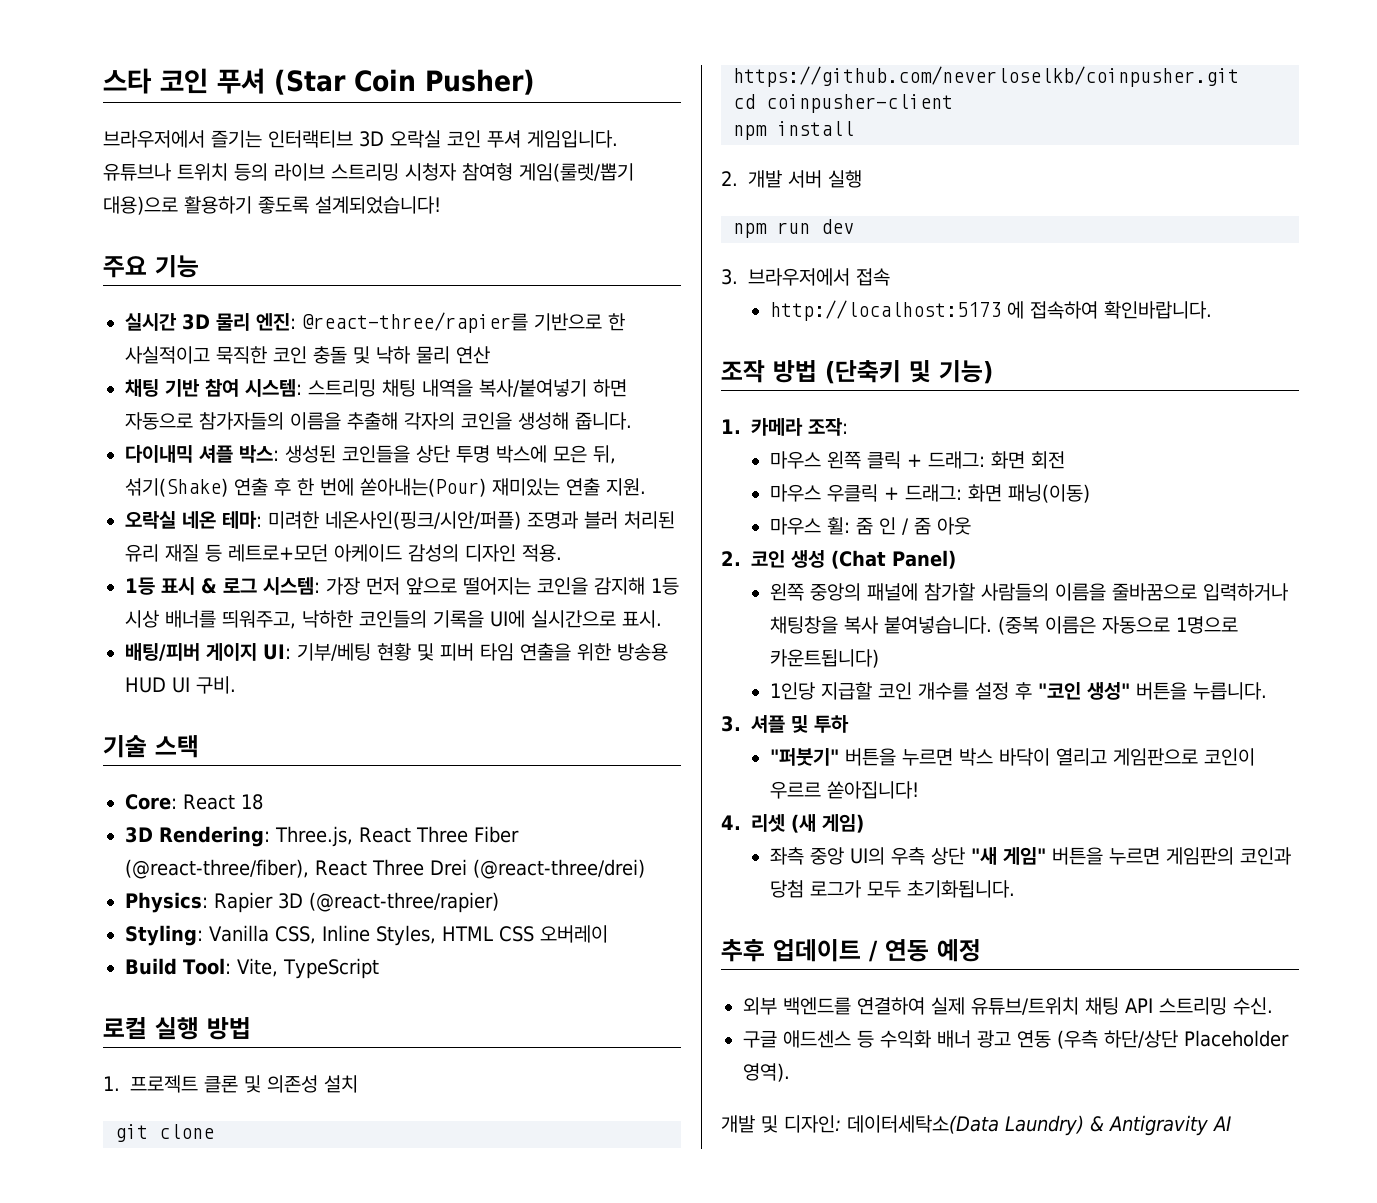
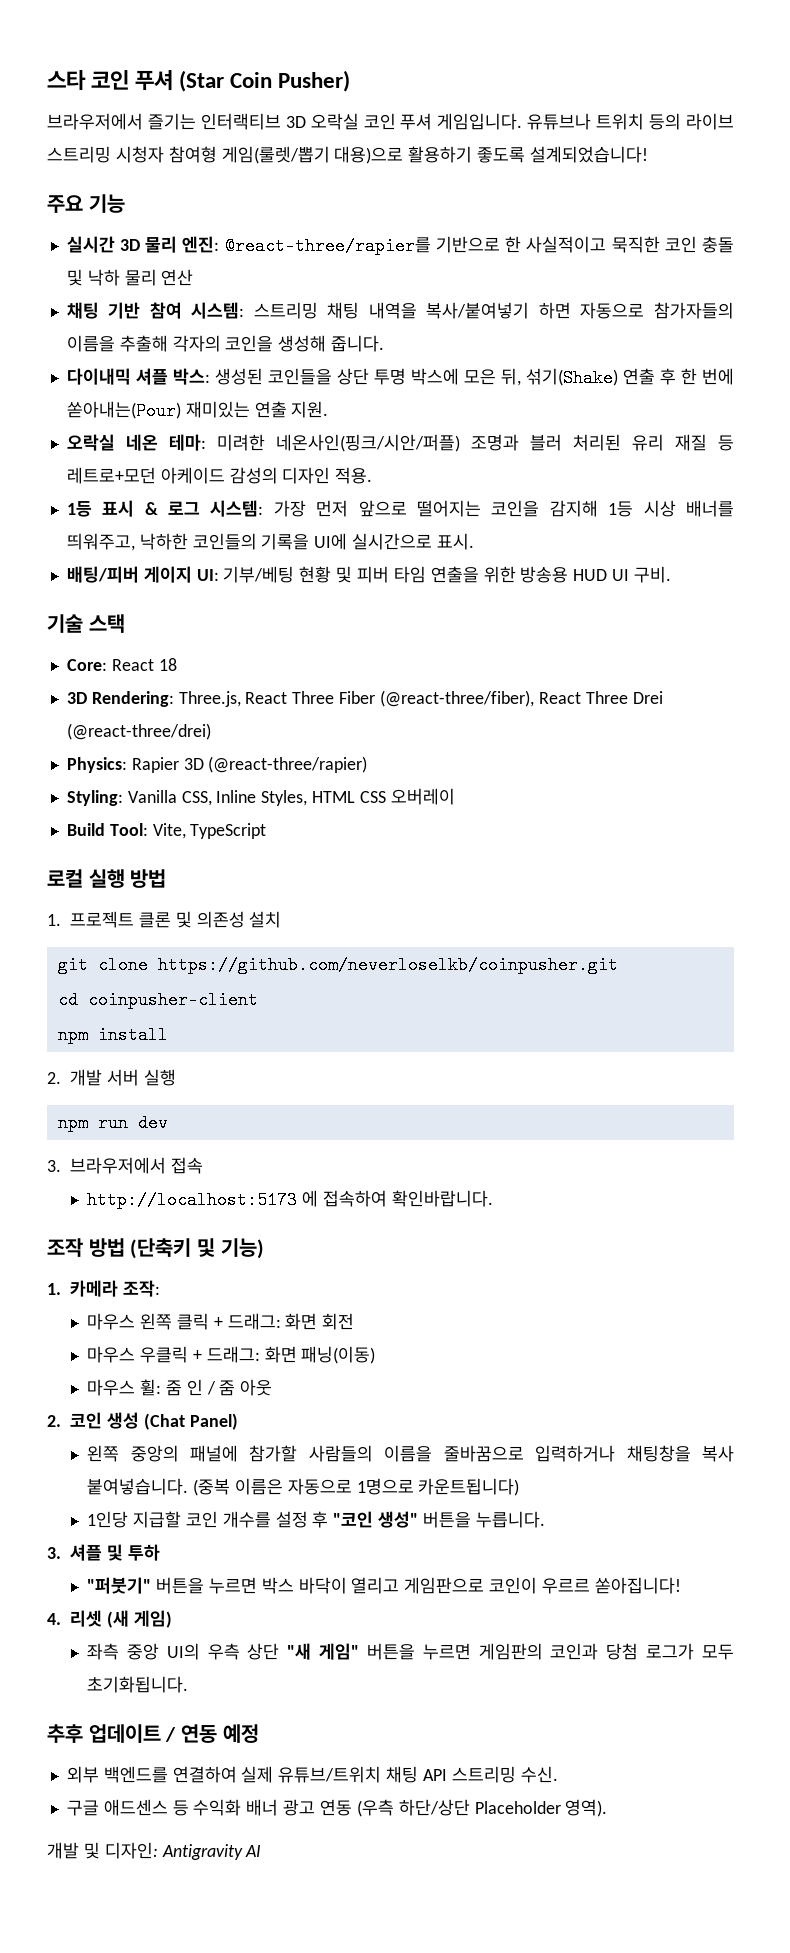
[847,1115,1104,1136] 데이터세탁소(Data Laundry) & -> (158, 1850) none

